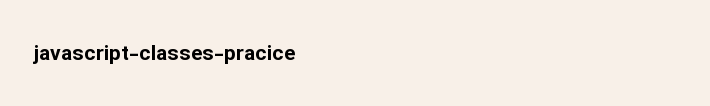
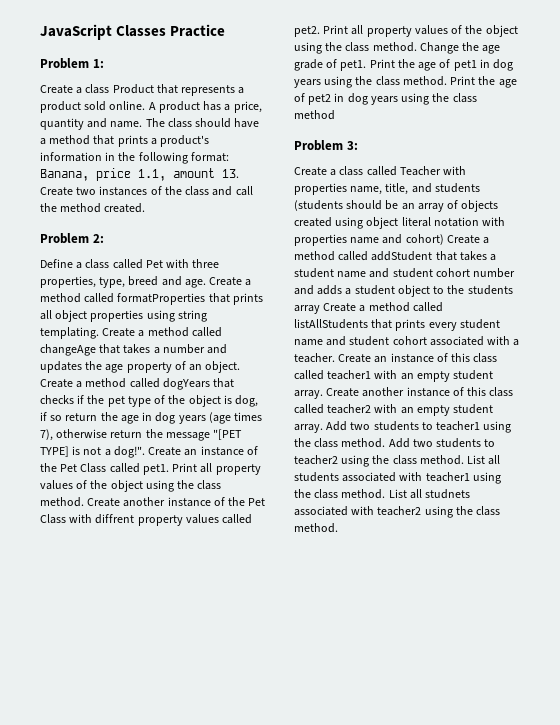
[33,45,295,64] javascript-classes-pracice -> [40,24,226,40] [40,58,104,69] [40,84,245,96] [40,101,262,113] [40,118,260,130] [40,135,210,147] [40,152,229,164] [40,168,239,181] [40,186,253,196] [40,203,146,213] [40,233,104,244] [40,259,220,269] [40,276,252,288] [40,293,263,305] [40,310,207,322] [40,327,222,339] [40,344,228,356] [40,361,241,373] [40,378,235,390] [40,395,259,407] [40,412,263,424] [40,429,243,441] [40,446,258,458] [40,463,261,475] [40,480,222,492] [40,497,266,507] [40,514,253,526] [294,25,518,37] [294,42,501,54] [294,59,514,71] [294,76,517,88] [294,93,477,105] [294,110,335,120] [294,140,358,151] [294,166,467,176] [294,183,480,195] [294,200,499,212] [294,217,506,229] [294,234,490,246] [294,251,497,261] [294,268,516,278] [294,285,513,297] [294,302,443,314] [294,319,500,331] [294,336,520,346] [294,353,498,363] [294,370,494,382] [294,387,514,399] [294,404,494,416] [294,421,512,433] [294,438,496,448] [294,455,501,467] [294,472,501,484] [294,489,471,499] [294,506,501,518] [294,523,338,533] JavaScript Classes Practice // Problem 1: // Create a class Product that represents a product sold online. A product has a price, quantity and name. The class should have a method that prints a product's information in the following format: Banana, price 1.1, amount 13. Create two instances of the class and call the method created. // Problem 2: // Define a class called Pet with three properties, type, breed and age. Create a method called formatProperties that prints all object properties using string templating. Create a method called changeAge that takes a number and updates the age property of an object. Create a method called dogYears that checks if the pet type of the object is dog, if so return the age in dog years (age times 7), otherwise return the message "[PET TYPE] is not a dog!". Create an instance of the Pet Class called pet1. Print all property values of the object using the class method. Create another instance of the Pet Class with diffrent property values called pet2. Print all property values of the object using the class method. Change the age grade of pet1. Print the age of pet1 in dog years using the class method. Print the age of pet2 in dog years using the class method // Problem 3: // Create a class called Teacher with properties name, title, and students (students should be an array of objects created using object literal notation with properties name and cohort) Create a method called addStudent that takes a student name and student cohort number and adds a student object to the students array Create a method called listAllStudents that prints every student name and student cohort associated with a teacher. Create an instance of this class called teacher1 with an empty student array. Create another instance of this class called teacher2 with an empty student array. Add two students to teacher1 using the class method. Add two students to teacher2 using the class method. List all students associated with teacher1 using the class method. List all studnets associated with teacher2 using the class method.

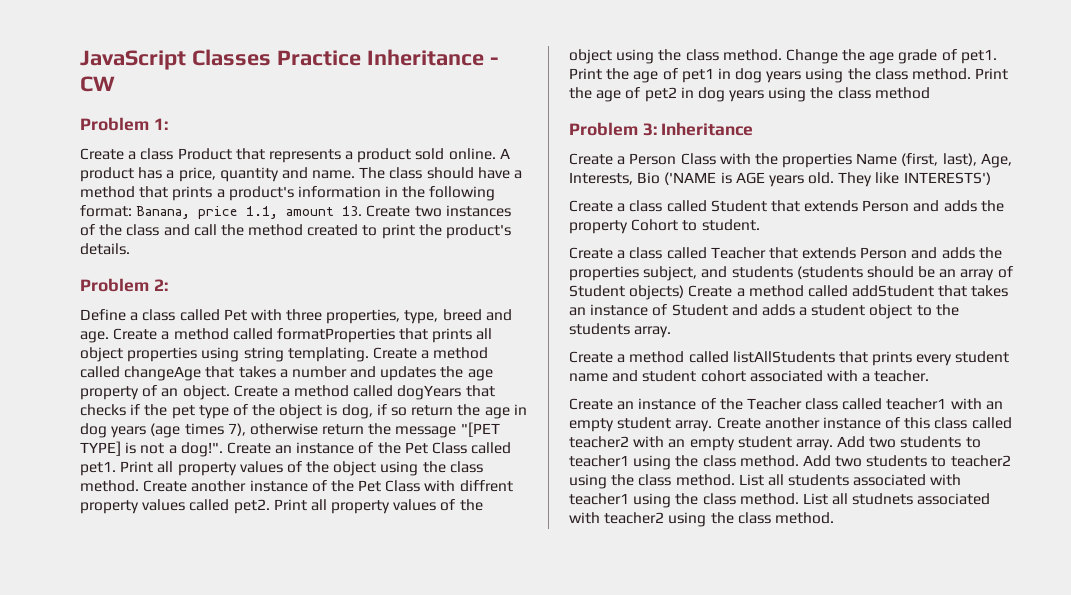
(226, 30) none -> [366,49,499,66] [80,76,115,92] Inheritance - CW
[104,203,146,213] created. -> [307,224,512,239] [80,243,130,255] created to print the product's details.
(358, 145) none -> [661,122,754,136] [569,153,1012,168] [569,172,991,187] [569,200,1004,212] [569,219,760,234] Inheritance // Create a Person Class with the properties Name (first, last), Age, Interests, Bio ('NAME is AGE years old. They like INTERESTS') // Create a class called Student that extends Person and adds the property Cohort to student.
[443,166,467,175] [294,183,409,195] with properties name, title, -> [768,247,1002,259] [569,266,698,281] that extends Person and adds the properties subject,
[461,200,499,212] [294,217,506,229] [294,234,444,246] objects created using object literal notation with properties name and cohort) -> [569,285,685,300] Student objects)
[490,254,497,261] [294,268,516,278] a student name and student cohort number -> [569,304,728,316] an instance of Student
[294,305,320,314] array -> [634,326,672,338] array. //
[338,353,471,363] Create an instance of this -> [569,398,802,410] // Create an instance of the Teacher

